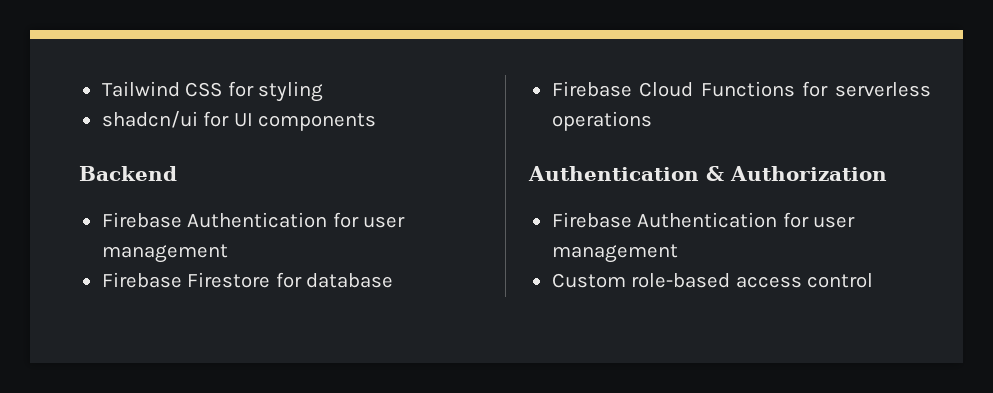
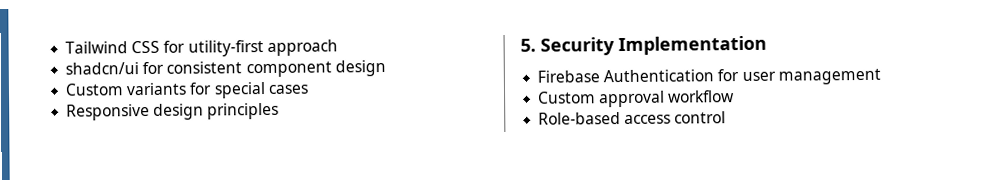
[258,81,324,102] styling -> [187,39,338,57] utility-first approach
[233,113,377,131] [79,166,177,181] [101,212,406,228] [101,244,228,263] [101,272,394,288] [551,81,931,97] [551,111,652,131] [528,166,887,181] UI components // Backend // Firebase Authentication for user management // Firebase Firestore for database // Firebase Cloud Functions for serverless operations // Authentication & Authorization -> [166,59,386,78] [65,82,309,99] [66,102,280,121] [520,35,767,56] consistent component design // Custom variants for special cases // Responsive design principles // 5. Security Implementation
[631,273,731,288] role-based -> [599,90,736,108] [538,112,622,125] approval workflow // Role-based

